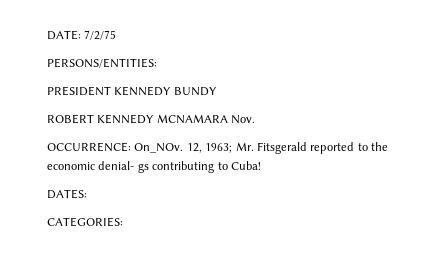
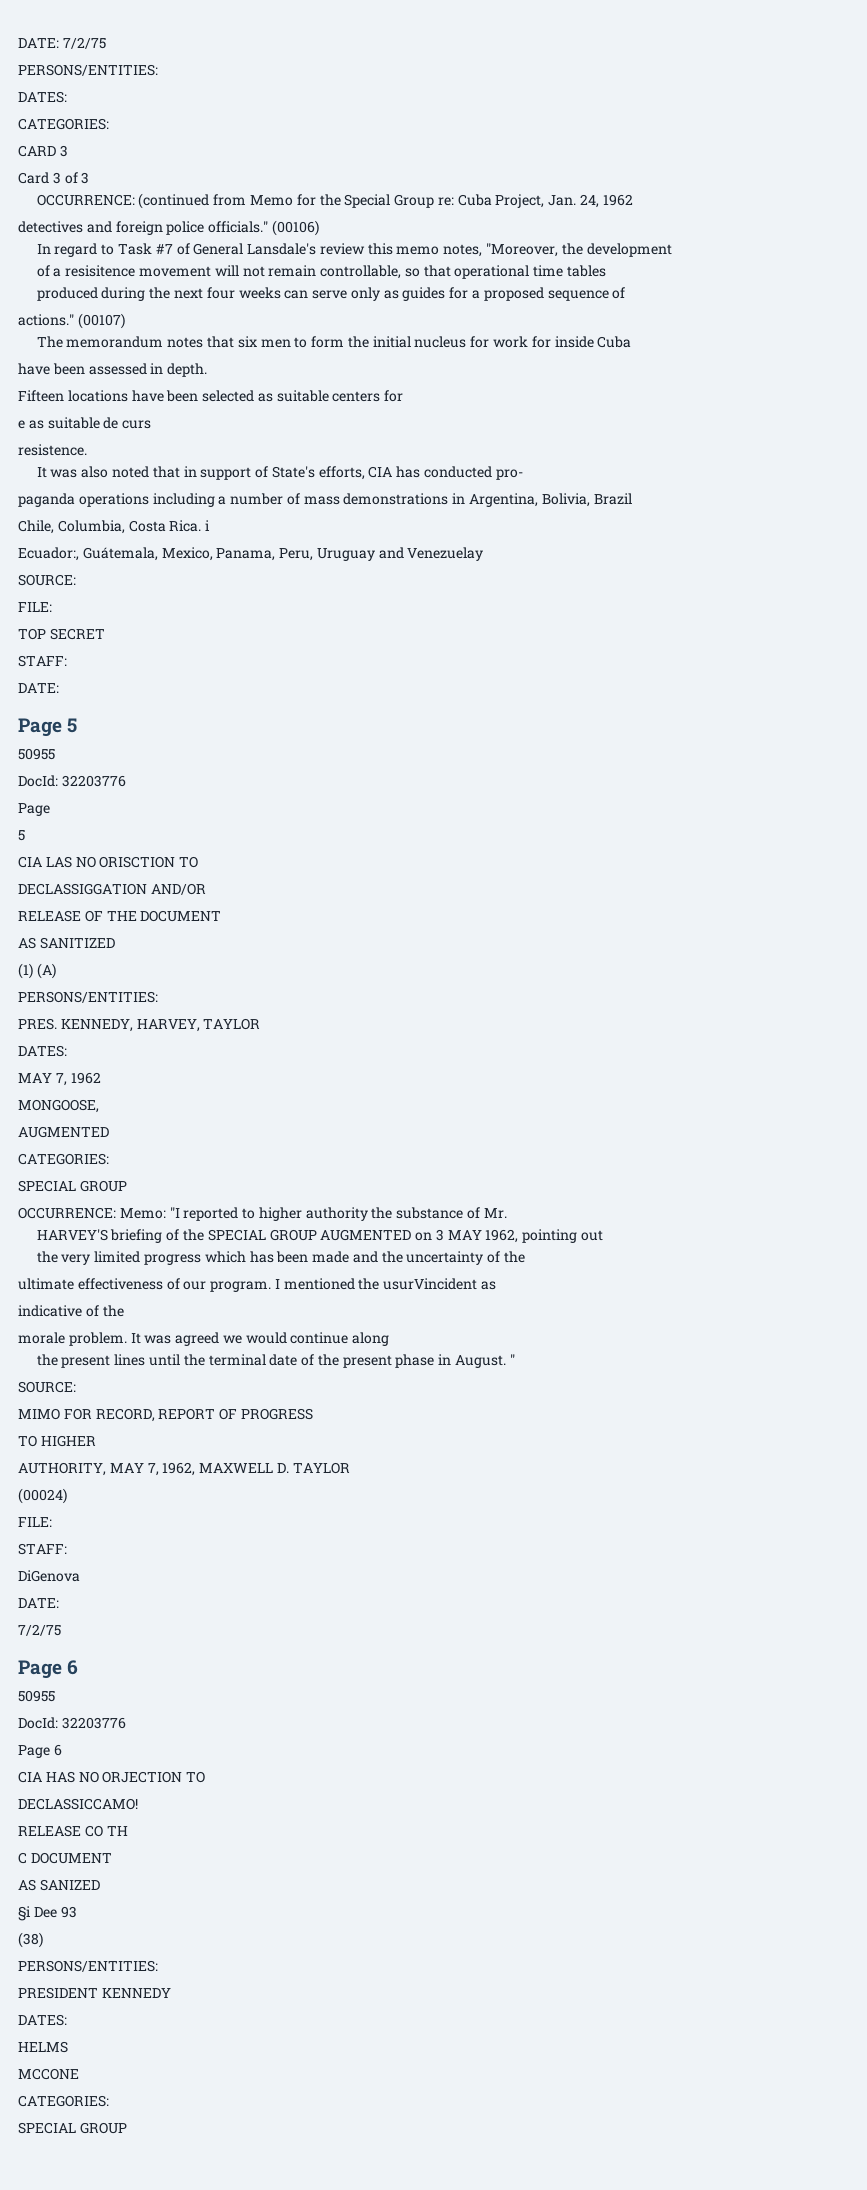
[47,86,217,96] [47,114,256,124] [47,142,388,154] [47,161,261,173] [47,189,87,199] [47,217,123,227] PRESIDENT KENNEDY BUNDY // ROBERT KENNEDY MCNAMARA Nov. // OCCURRENCE: On_NOv. 12, 1963; Mr. Fitsgerald reported to the economic denial- gs contributing to Cuba! // DATES: // CATEGORIES: -> [18,91,67,103] [18,118,109,130] [18,145,68,157] [18,172,90,184] [36,193,633,209] [18,220,319,236] [36,243,672,257] [36,265,607,279] [36,287,626,301] [18,313,125,329] [36,336,632,348] [18,363,208,377] [18,390,404,402] [18,417,152,429] [18,444,87,456] [36,466,523,480] [18,493,632,507] [18,520,211,534] [18,547,484,561] [18,574,76,586] [18,602,52,612] [18,628,105,640] [18,655,67,667] [18,683,59,693] [18,718,78,737] [18,748,55,760] [18,775,126,787] [18,803,50,816] [18,830,25,841] [18,856,199,868] [18,883,206,895] [18,910,222,922] [18,937,115,949] [18,963,56,979] [18,991,158,1003] [18,1018,261,1032] [18,1045,67,1057] [18,1072,101,1086] [18,1099,99,1113] [18,1126,109,1138] [18,1153,109,1165] [18,1180,127,1192] [18,1207,507,1221] [36,1229,604,1243] [36,1251,526,1265] [18,1278,497,1292] [18,1305,124,1317] [18,1332,390,1346] [36,1354,515,1368] [18,1381,76,1393] [18,1408,313,1422] [18,1435,96,1447] [18,1462,350,1476] [18,1488,67,1504] [18,1517,52,1527] [18,1543,67,1555] [18,1570,80,1582] [18,1598,59,1608] [18,1624,61,1636] [18,1660,79,1679] [18,1690,55,1702] [18,1717,126,1729] [18,1744,62,1758] [18,1771,206,1783] [18,1798,138,1810] [18,1825,128,1837] [18,1852,112,1864] [18,1879,100,1891] [18,1906,77,1921] [18,1932,43,1948] [18,1960,158,1972] [18,1987,171,1999] [18,2014,67,2026] [18,2041,68,2053] [18,2068,79,2080] [18,2095,109,2107] [18,2122,127,2134] DATES: // CATEGORIES: // CARD 3 // Card 3 of 3 // OCCURRENCE: (continued from Memo for the Special Group re: Cuba Project, Jan. 24, 1962 // detectives and foreign police officials." (00106) // In regard to Task #7 of General Lansdale's review this memo notes, "Moreover, the development // of a resisitence movement will not remain controllable, so that operational time tables // produced during the next four weeks can serve only as guides for a proposed sequence of // actions." (00107) // The memorandum notes that six men to form the initial nucleus for work for inside Cuba // have been assessed in depth. // Fifteen locations have been selected as suitable centers for // e as suitable de curs // resistence. // It was also noted that in support of State's efforts, CIA has conducted pro- // paganda operations including a number of mass demonstrations in Argentina, Bolivia, Brazil // Chile, Columbia, Costa Rica. i // Ecuador:, Guátemala, Mexico, Panama, Peru, Uruguay and Venezuelay // SOURCE: // FILE: // TOP SECRET // STAFF: // DATE: // Page 5 // 50955 // DocId: 32203776 // Page // 5 // CIA LAS NO ORISCTION TO // DECLASSIGGATION AND/OR // RELEASE OF THE DOCUMENT // AS SANITIZED // (1) (A) // PERSONS/ENTITIES: // PRES. KENNEDY, HARVEY, TAYLOR // DATES: // MAY 7, 1962 // MONGOOSE, // AUGMENTED // CATEGORIES: // SPECIAL GROUP // OCCURRENCE: Memo: "I reported to higher authority the substance of Mr. // HARVEY'S briefing of the SPECIAL GROUP AUGMENTED on 3 MAY 1962, pointing out // the very limited progress which has been made and the uncertainty of the // ultimate effectiveness of our program. I mentioned the usurVincident as // indicative of the // morale problem. It was agreed we would continue along // the present lines until the terminal date of the present phase in August. " // SOURCE: // MIMO FOR RECORD, REPORT OF PROGRESS // TO HIGHER // AUTHORITY, MAY 7, 1962, MAXWELL D. TAYLOR // (00024) // FILE: // STAFF: // DiGenova // DATE: // 7/2/75 // Page 6 // 50955 // DocId: 32203776 // Page 6 // CIA HAS NO ORJECTION TO // DECLASSICCAMO! // RELEASE CO TH // C DOCUMENT // AS SANIZED // §i Dee 93 // (38) // PERSONS/ENTITIES: // PRESIDENT KENNEDY // DATES: // HELMS // MCCONE // CATEGORIES: // SPECIAL GROUP

